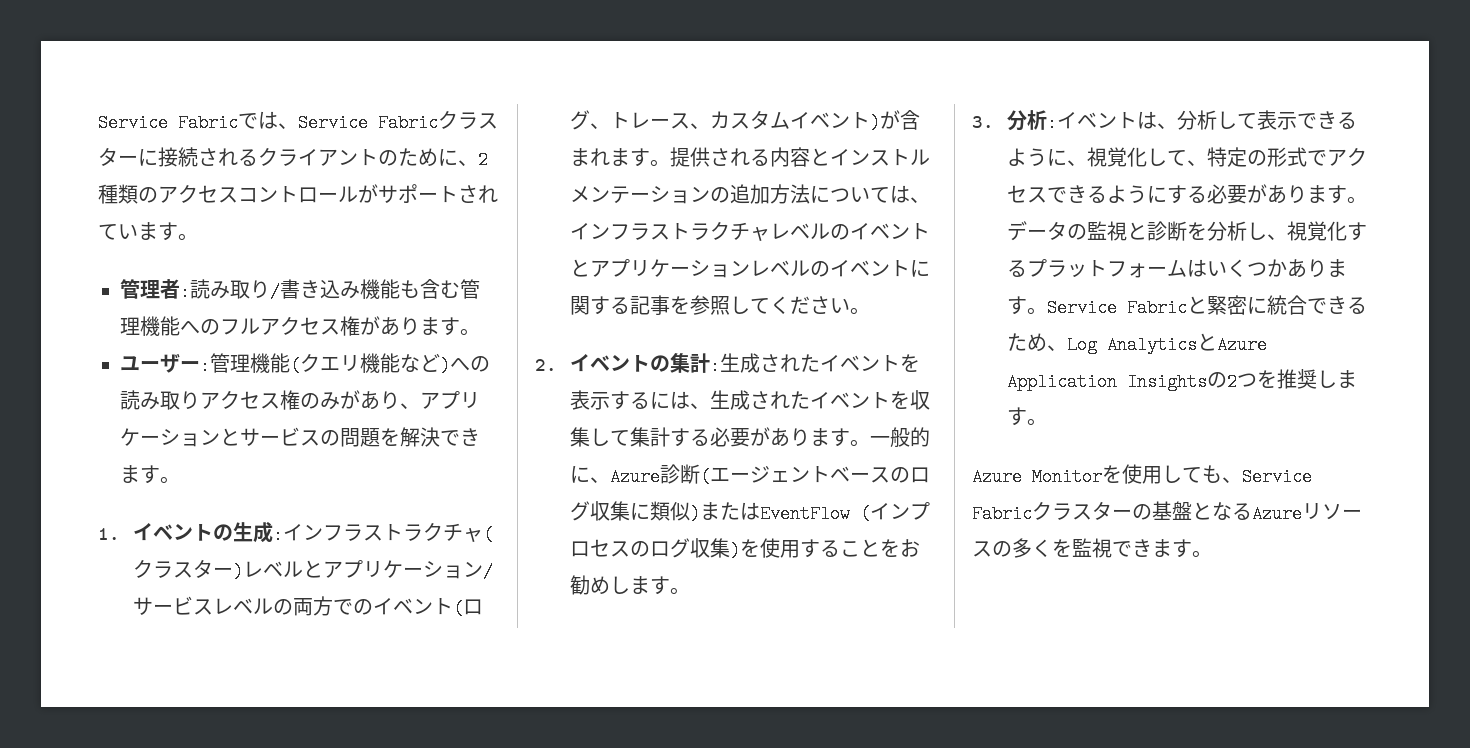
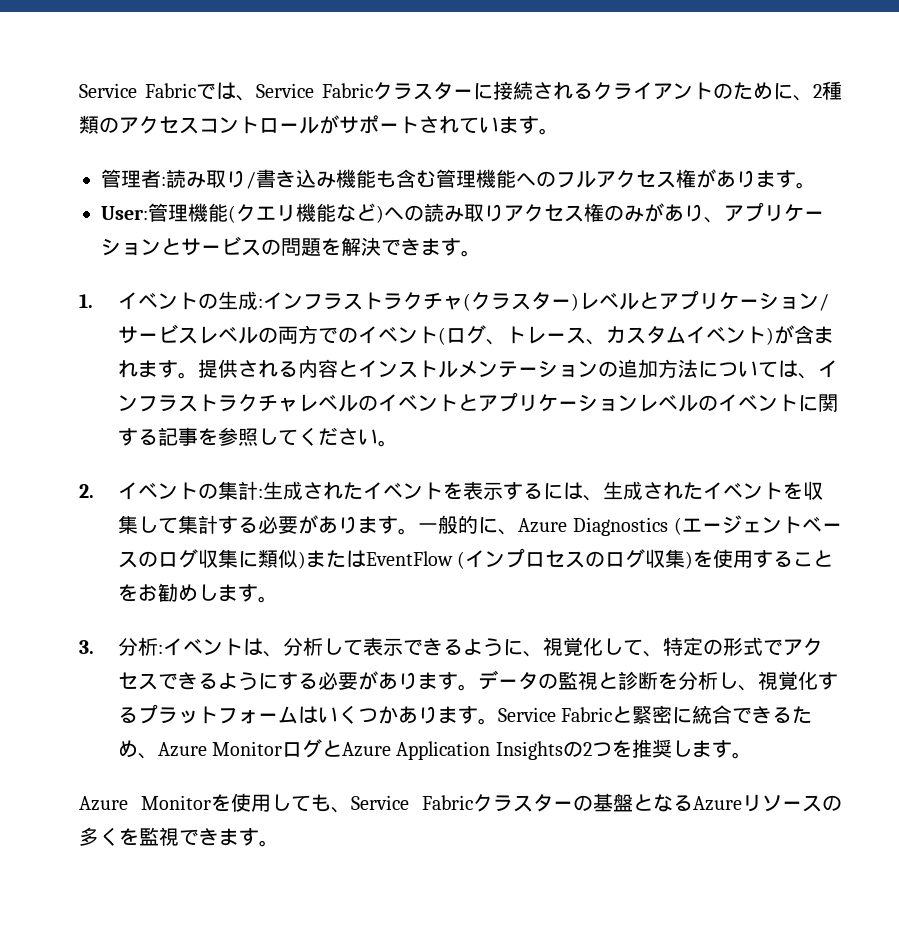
[120,353,210,375] ユーザー: -> [101,206,148,220] User:
[660,464,701,484] 診断 -> [572,517,668,536] Diagnostics
[1067,336,1198,354] Log Analytics -> [157,739,322,758] Azure Monitorログ

